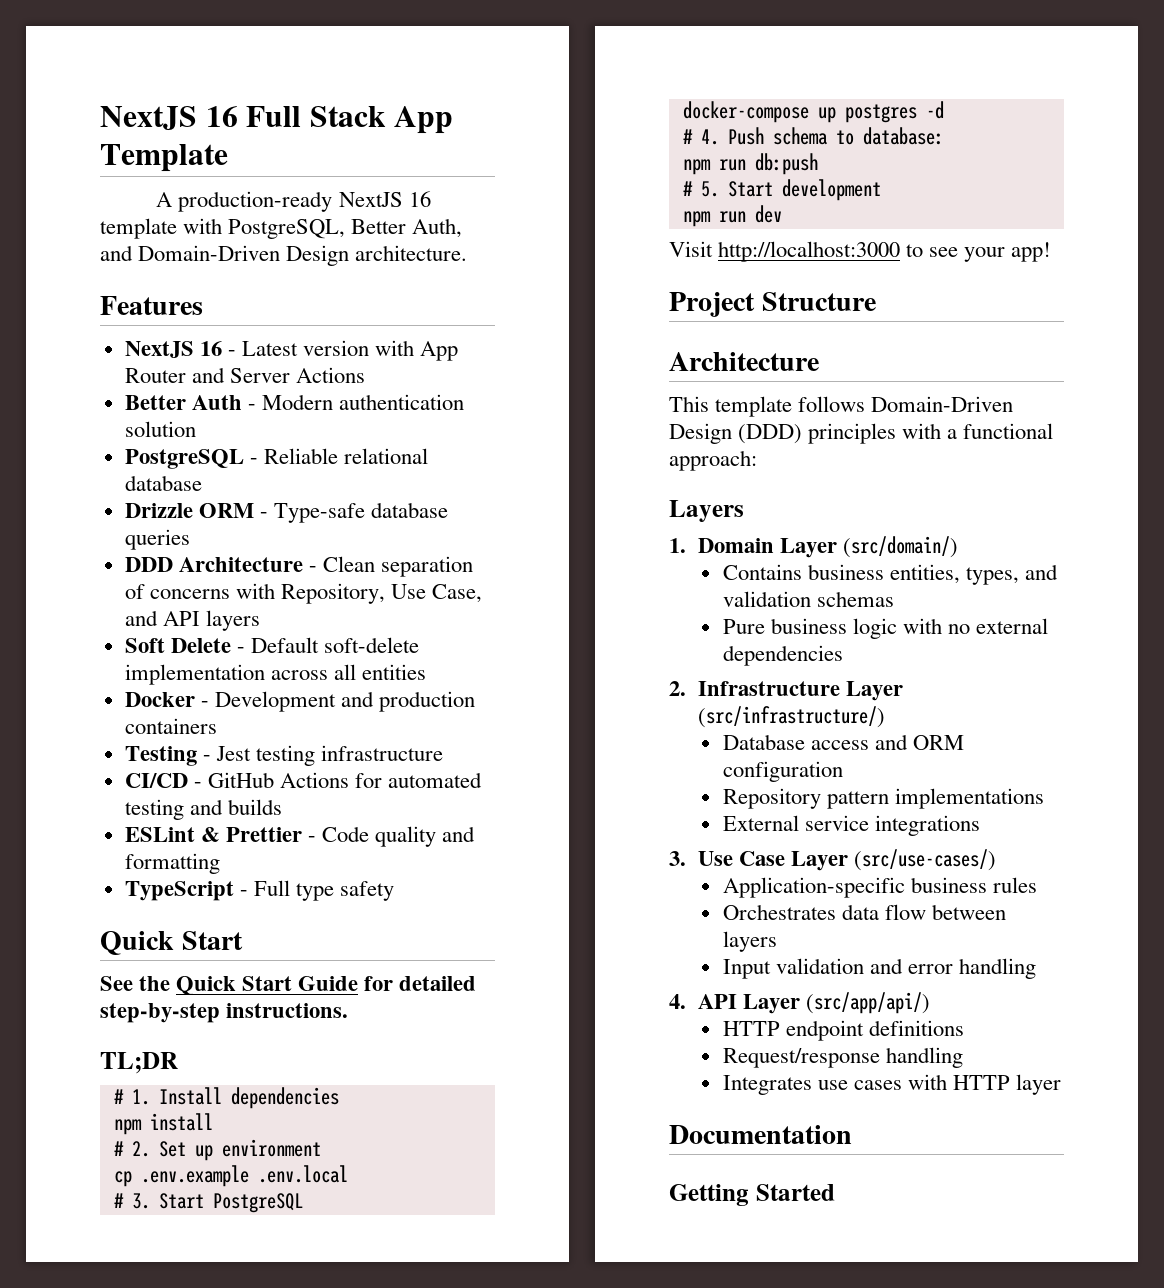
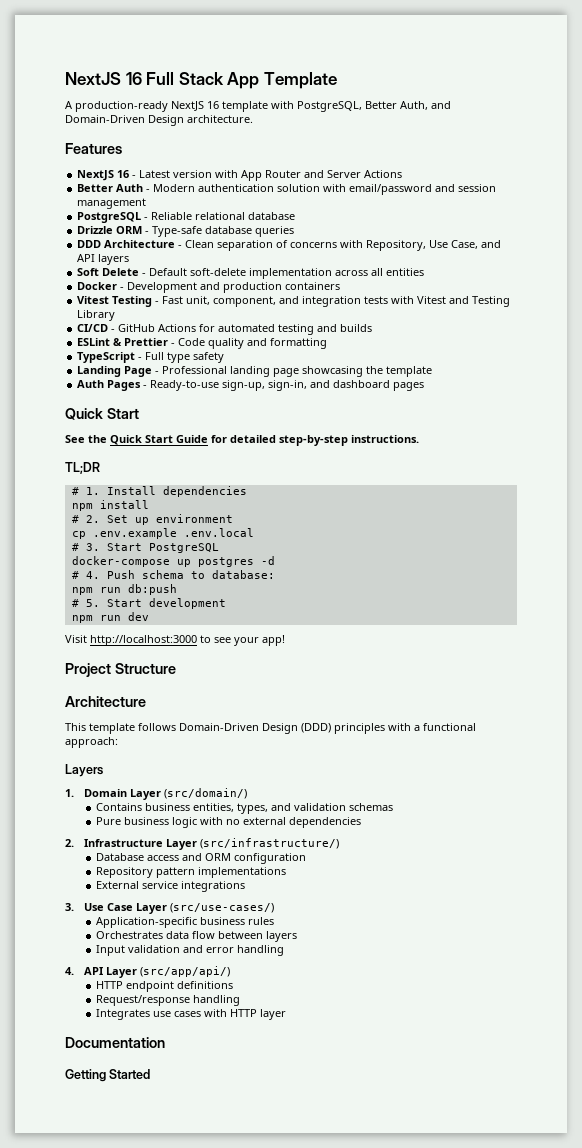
(196, 429) none -> [323,184,497,195] [77,198,147,209] with email/password and session management
(217, 726) none -> [77,296,110,304] Vitest
[215,745,444,766] Jest testing infrastructure -> [162,296,511,307] [77,310,116,321] Fast unit, component, and integration tests with Vitest and Testing Library
(395, 891) none -> [77,366,433,377] [77,380,425,391] // Landing Page - Professional landing page showcasing the template // Auth Pages - Ready-to-use sign-up, sign-in, and dashboard pages

